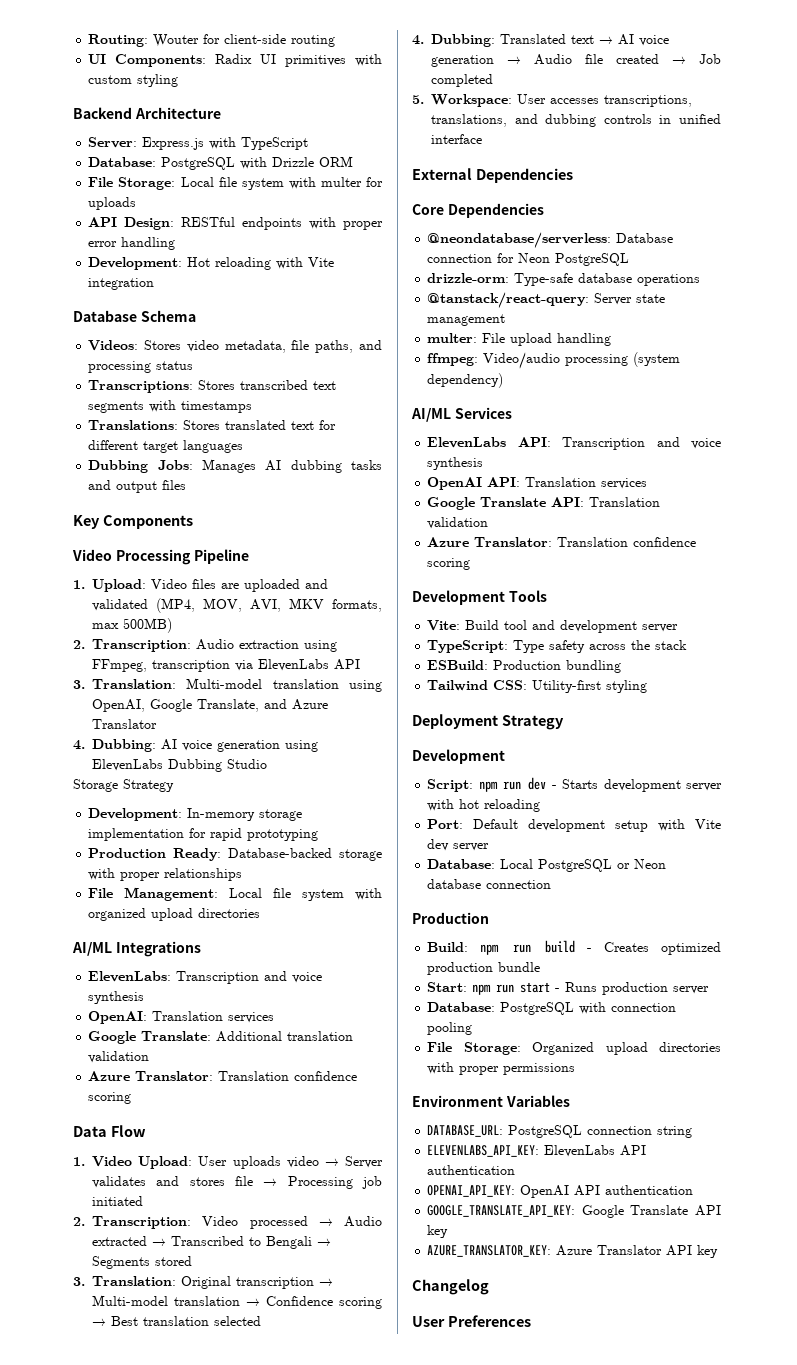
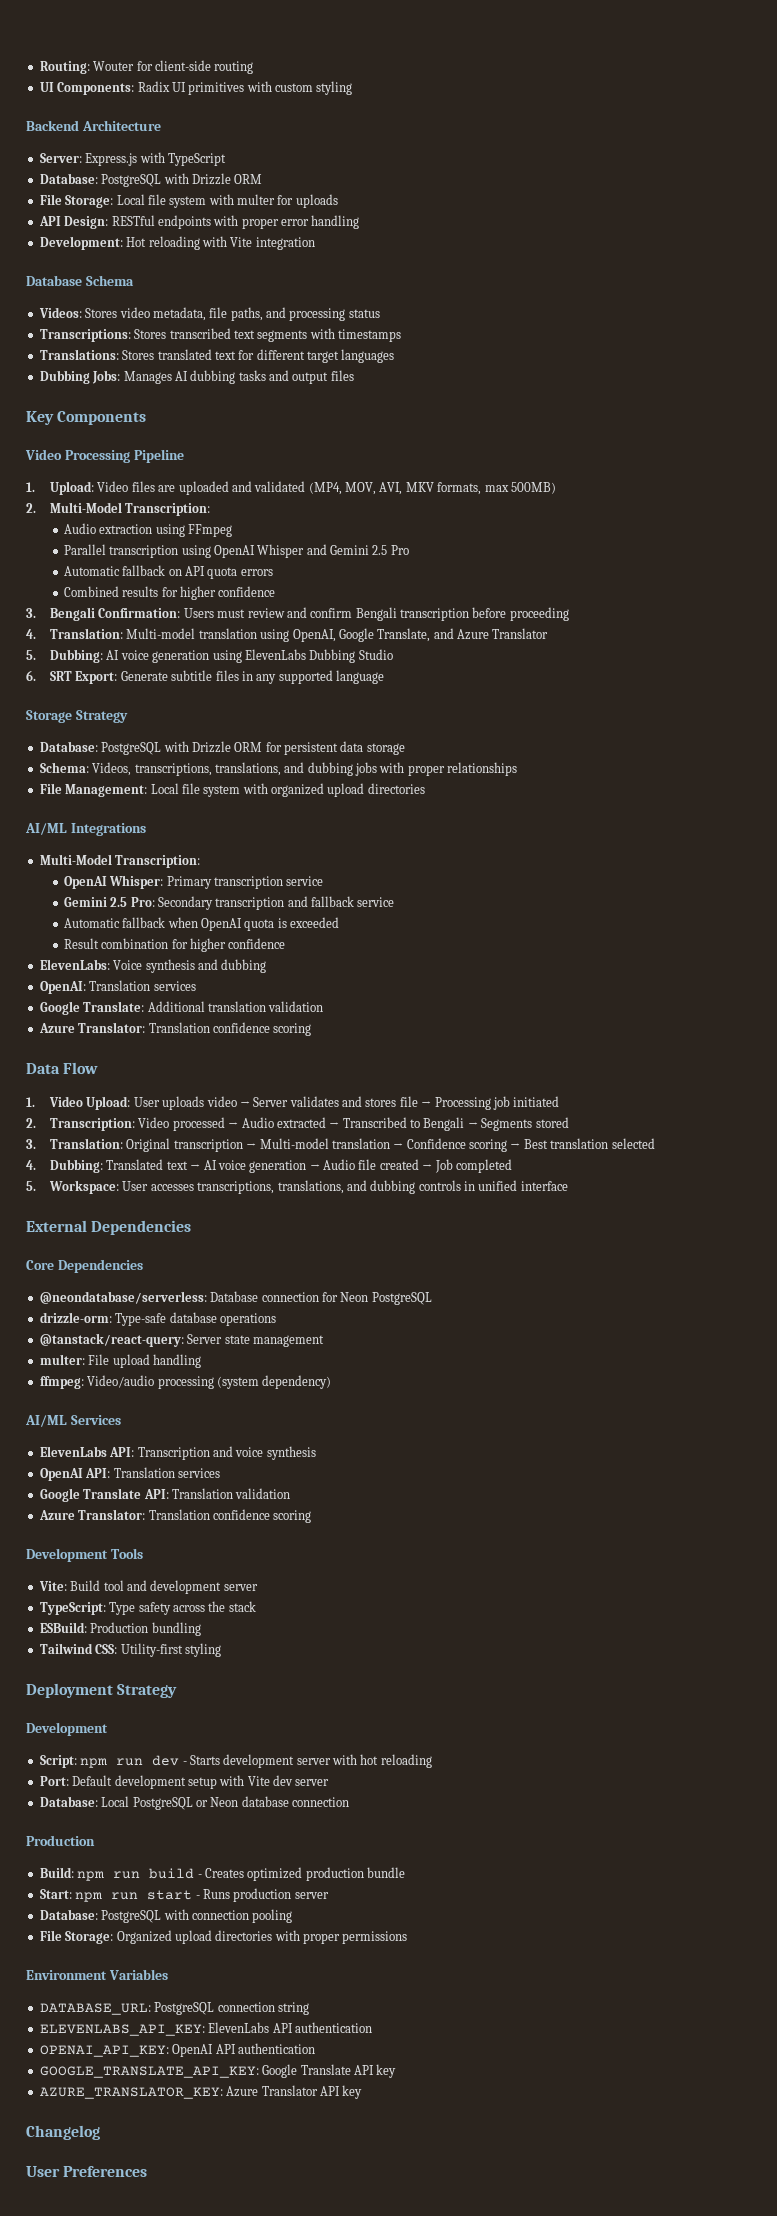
[92,639,191,652] Transcription: -> [50,502,211,516] Multi-Model Transcription: //
[92,659,360,672] [73,680,85,689] FFmpeg, transcription via ElevenLabs API // 3. -> [187,524,232,537] [63,544,409,558] [63,565,273,579] [63,586,276,600] [26,607,569,621] [26,629,36,639] FFmpeg // Parallel transcription using OpenAI Whisper and Gemini 2.5 Pro // Automatic fallback on API quota errors // Combined results for higher confidence // 3. Bengali Confirmation: Users must review and confirm Bengali transcription before proceeding // 4.
[73,740,85,750] 4. -> [26,650,36,660] 5.
[73,779,174,792] [88,808,303,821] [88,828,319,841] [88,848,382,861] Storage Strategy // Development: In-memory storage implementation for rapid prototyping // Production Ready: Database-backed storage -> [26,670,385,684] [26,710,128,723] [39,741,405,755] [39,762,377,776] 6. SRT Export: Generate subtitle files in any supported language // Storage Strategy // Database: PostgreSQL with Drizzle ORM for persistent data storage // Schema: Videos, transcriptions, translations, and dubbing jobs
[88,971,323,984] [88,991,145,1004] ElevenLabs: Transcription and voice synthesis -> [39,854,201,868] [63,875,324,889] [63,896,395,910] [63,917,340,931] [63,938,286,952] [39,959,267,973] Multi-Model Transcription: // OpenAI Whisper: Primary transcription service // Gemini 2.5 Pro: Secondary transcription and fallback service // Automatic fallback when OpenAI quota is exceeded // Result combination for higher confidence // ElevenLabs: Voice synthesis and dubbing

